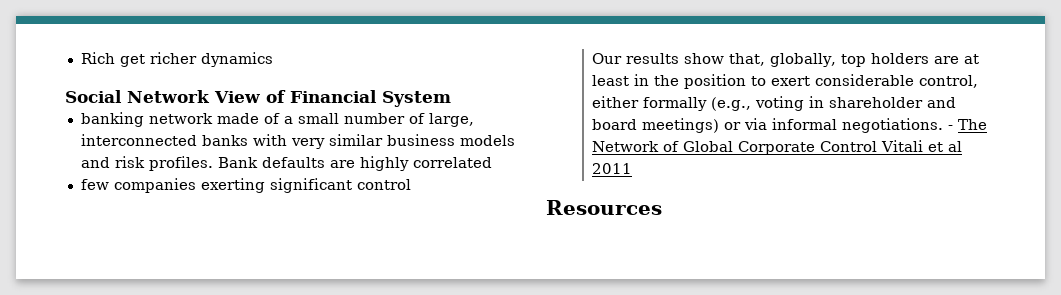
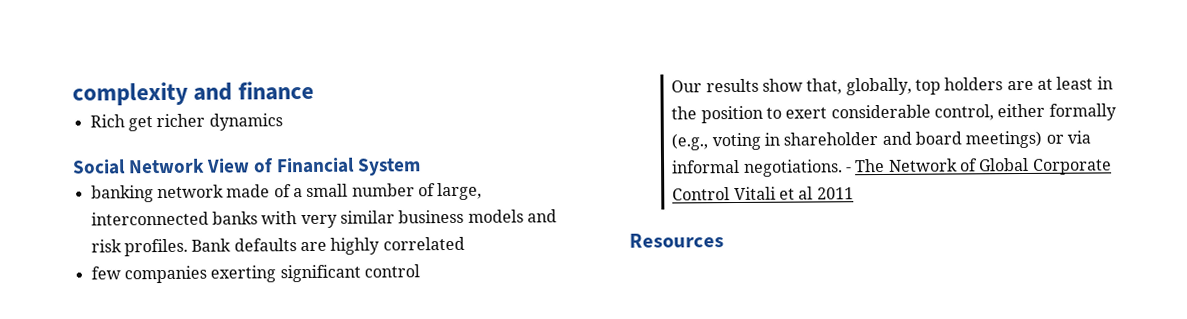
(80, 58) none -> [72,80,314,106] complexity and finance //

